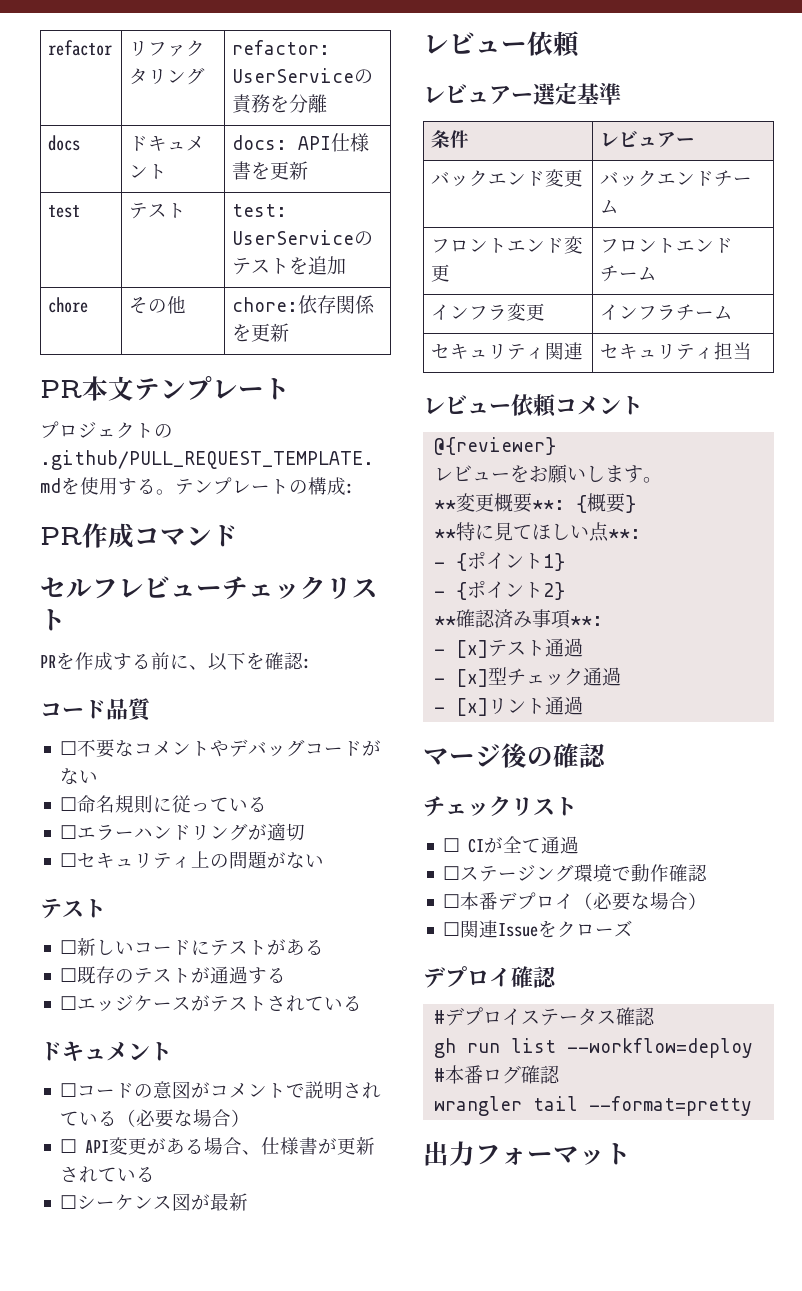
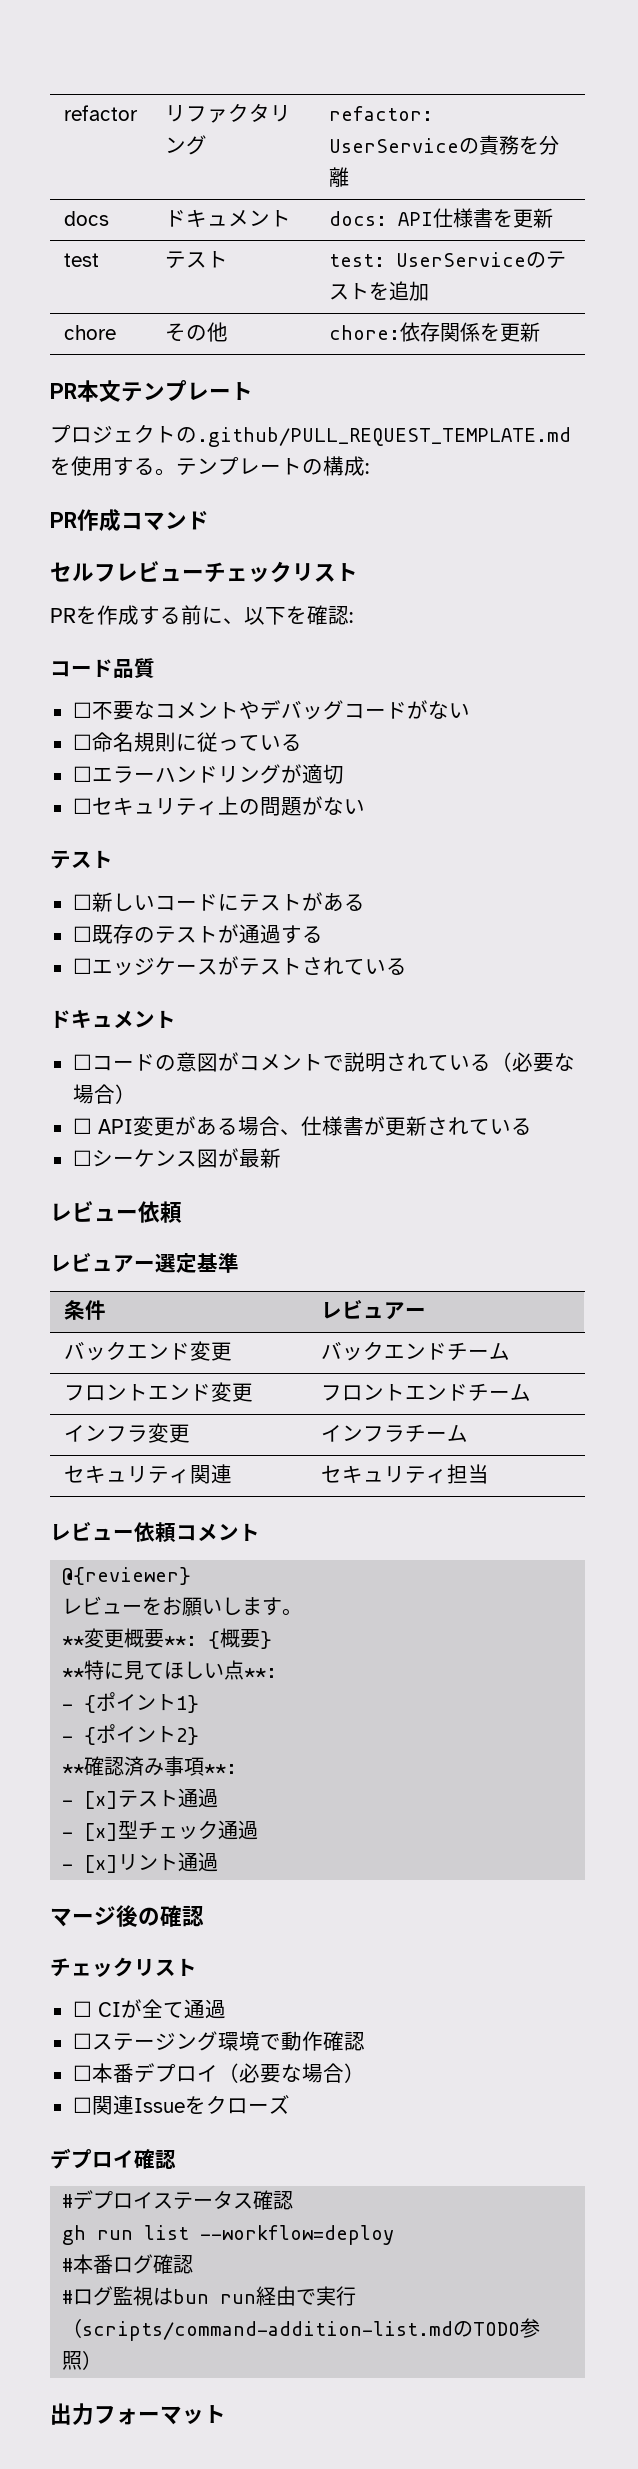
[434,1096,753,1116] wrangler tail --format=pretty -> [62,2286,357,2306] [62,2318,541,2341] [62,2350,103,2370] #ログ監視はbun run経由で実行（scripts/command-addition-list.mdのTODO参照）

